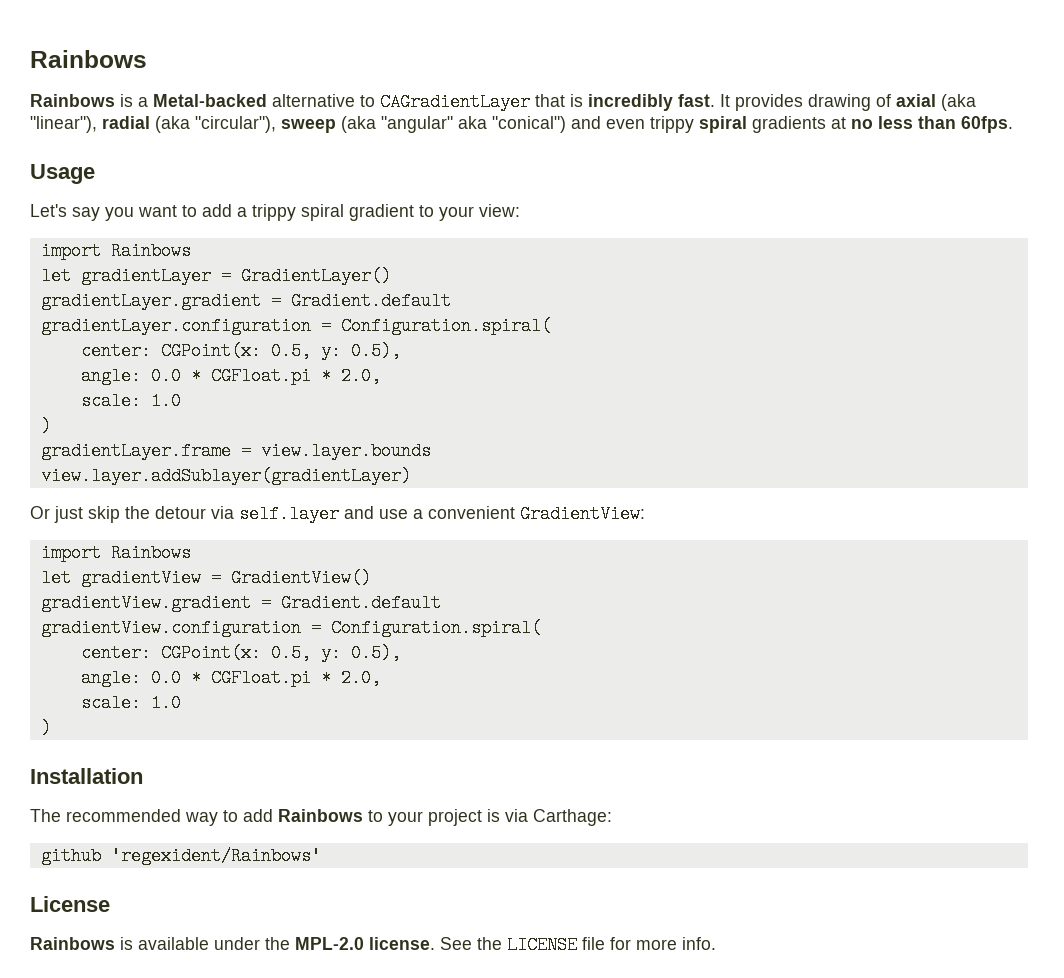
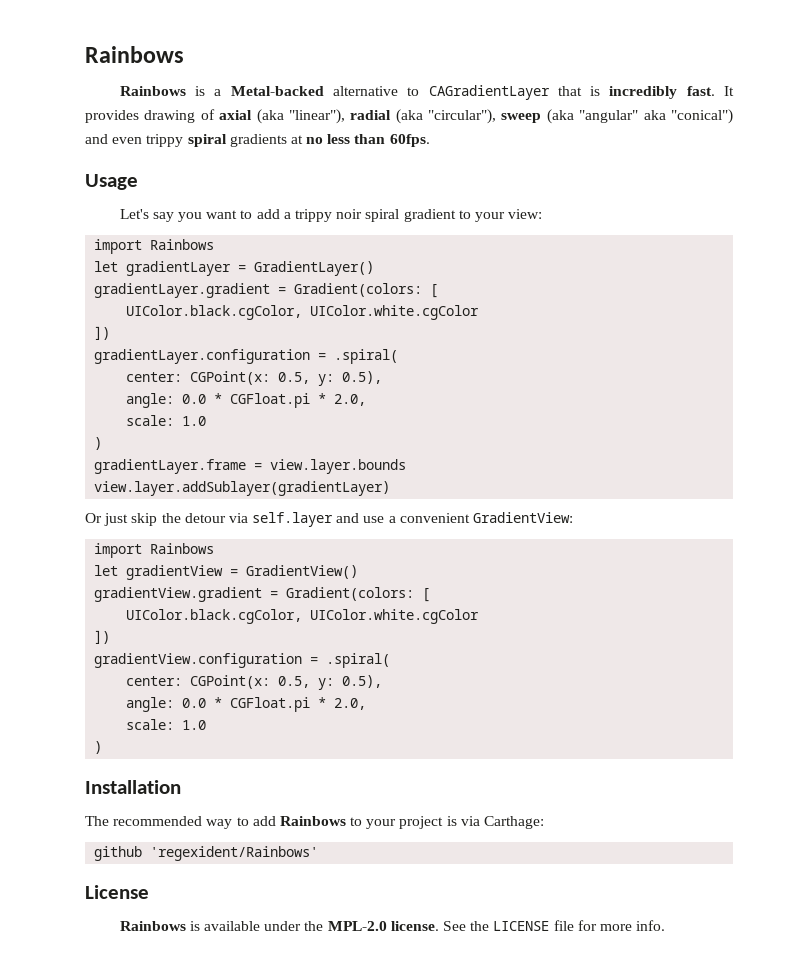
(296, 212) none -> [336,209,363,219] noir
[290,292,451,310] Gradient.default -> [294,283,439,298] [126,305,480,320] [94,326,111,340] Gradient(colors: [ // UIColor.black.cgColor, UIColor.white.cgColor // ])
[340,317,551,335] Configuration.spiral( -> [334,349,399,364] .spiral(
[280,594,441,612] Gradient.default -> [286,587,431,602] [126,609,480,624] [94,630,111,644] Gradient(colors: [ // UIColor.black.cgColor, UIColor.white.cgColor // ])
[330,619,541,637] Configuration.spiral( -> [326,653,391,668] .spiral(

